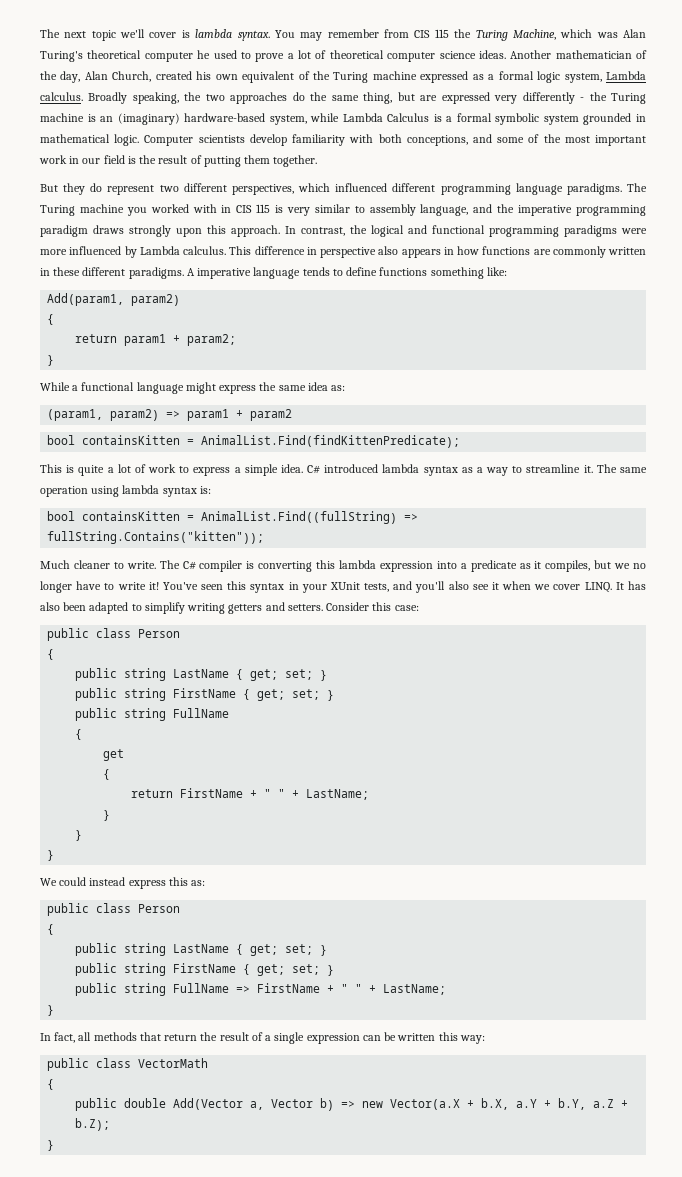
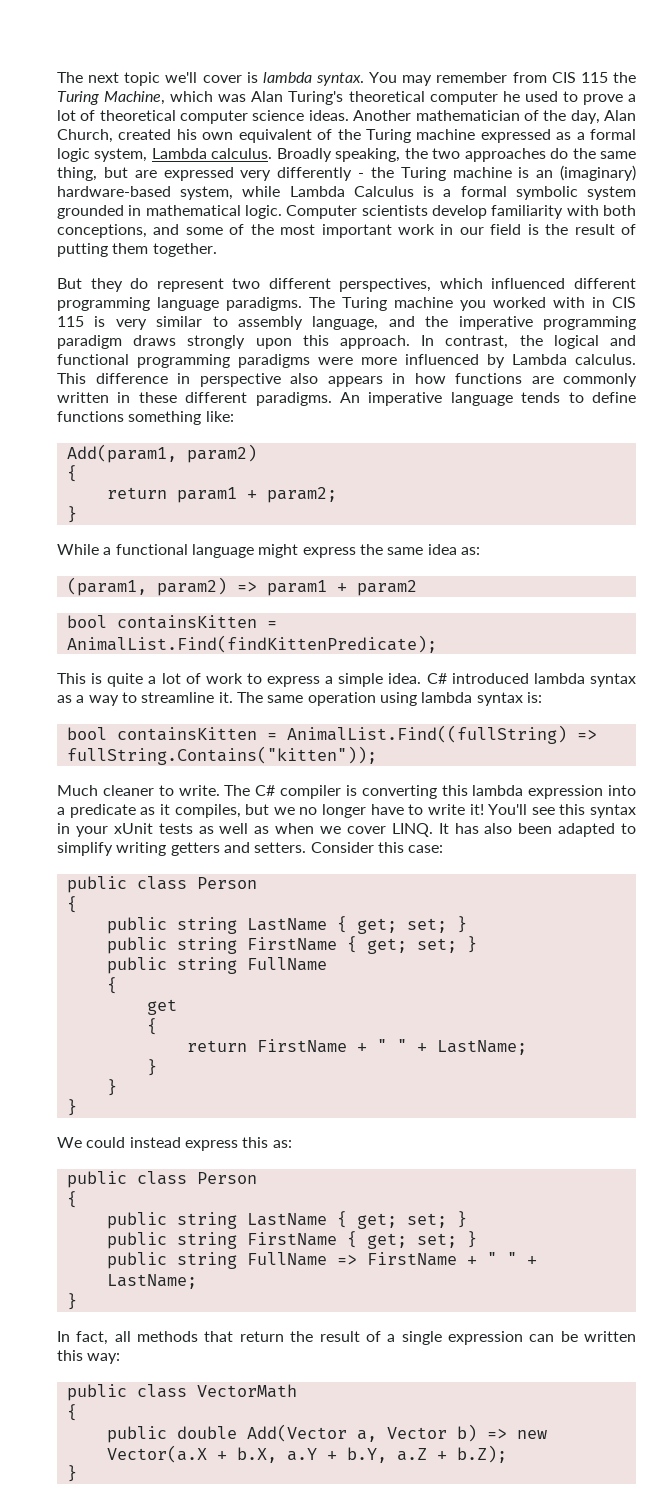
[186,268,195,276] A -> [340,392,361,403] An
[162,582,224,590] You've seen -> [488,804,555,815] You'll see
[329,581,499,593] XUnit tests, and you'll also see it -> [113,823,270,834] xUnit tests as well as

